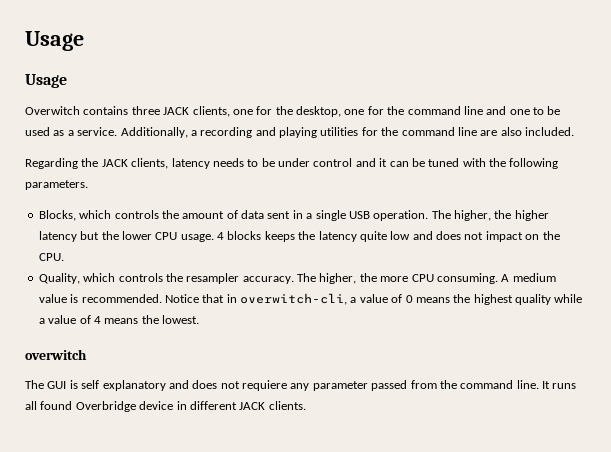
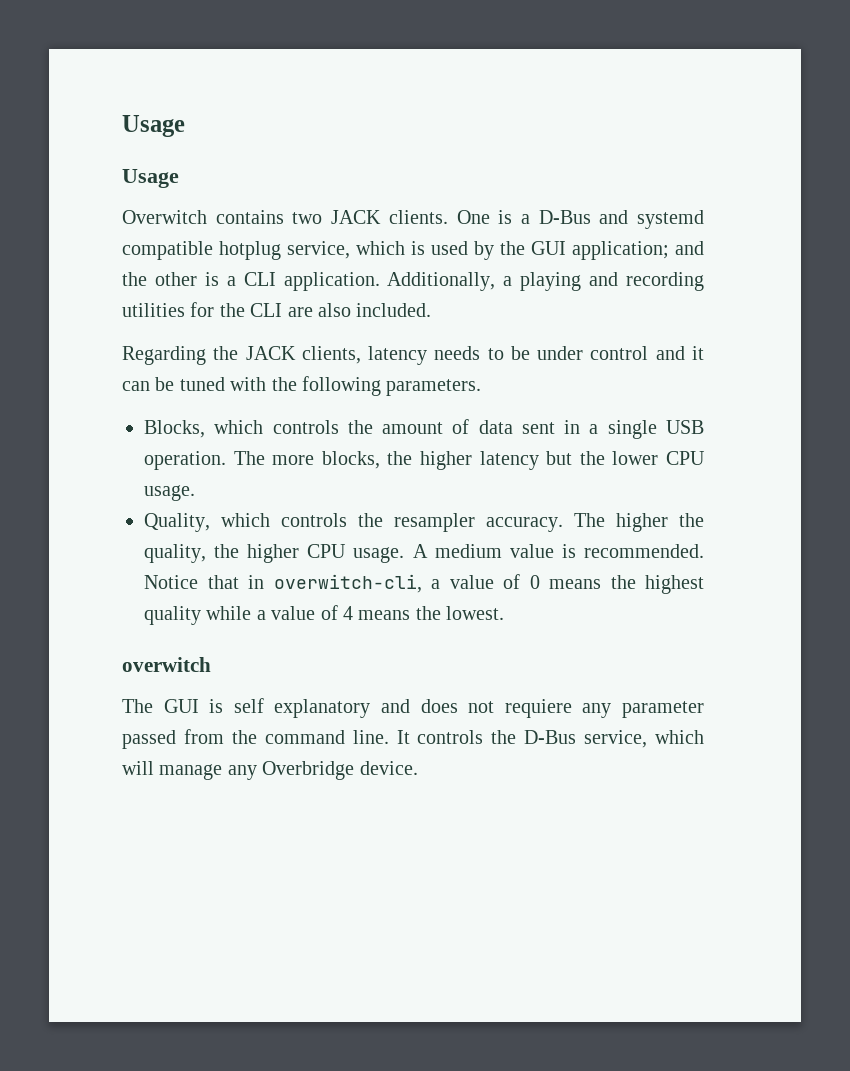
[131,106,561,117] [25,127,317,138] three JACK clients, one for the desktop, one for the command line and one to be used as a service. Additionally, a recording and playing -> [292,210,704,229] [122,241,704,260] [122,272,704,291] two JACK clients. One is a D-Bus and systemd compatible hotplug service, which is used by the GUI application; and the other is a CLI application. Additionally, a playing and recording
[401,127,477,136] command line -> [250,303,283,317] CLI
[454,210,491,221] higher, -> [272,451,380,469] more blocks,
[217,231,560,242] [38,253,64,261] 4 blocks keeps the latency quite low and does not impact on the CPU. -> (195, 493) none
[319,273,498,284] higher, the more CPU consuming. -> [616,513,704,532] [144,544,405,563] higher the quality, the higher CPU usage.
[552,383,577,389] [25,401,306,412] runs all found Overbridge device in different JACK clients. -> [417,730,704,748] [122,761,418,780] controls the D-Bus service, which will manage any Overbridge device.

